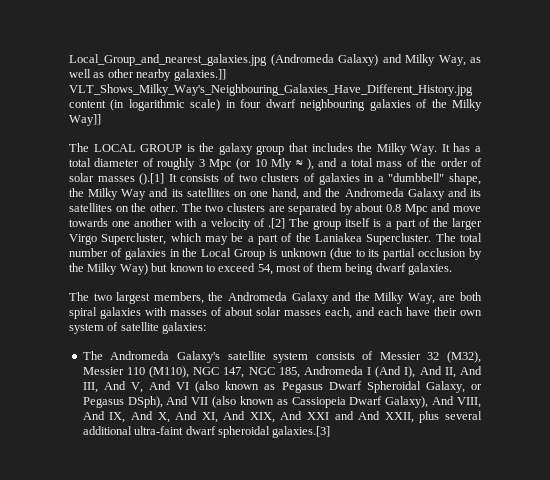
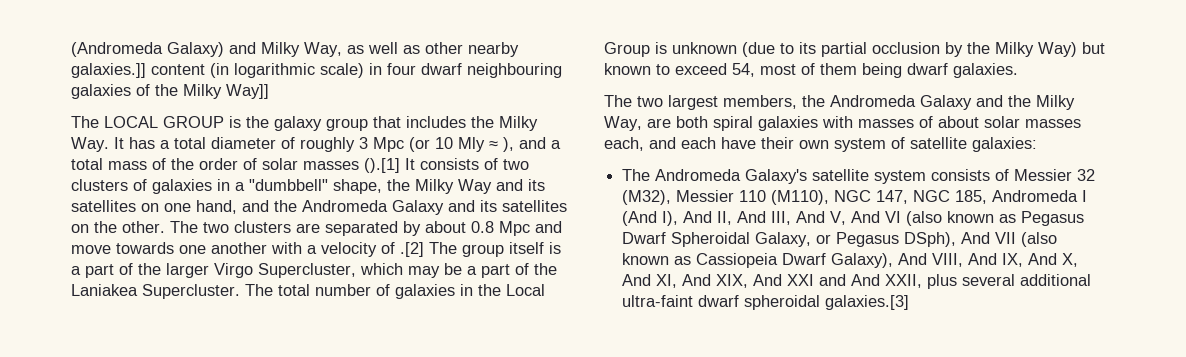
[69,54,267,66] Local_Group_and_nearest_galaxies.jpg -> (71, 49) none
[69,84,473,96] VLT_Shows_Milky_Way's_Neighbouring_Galaxies_Have_Different_History.jpg -> (146, 70) none

